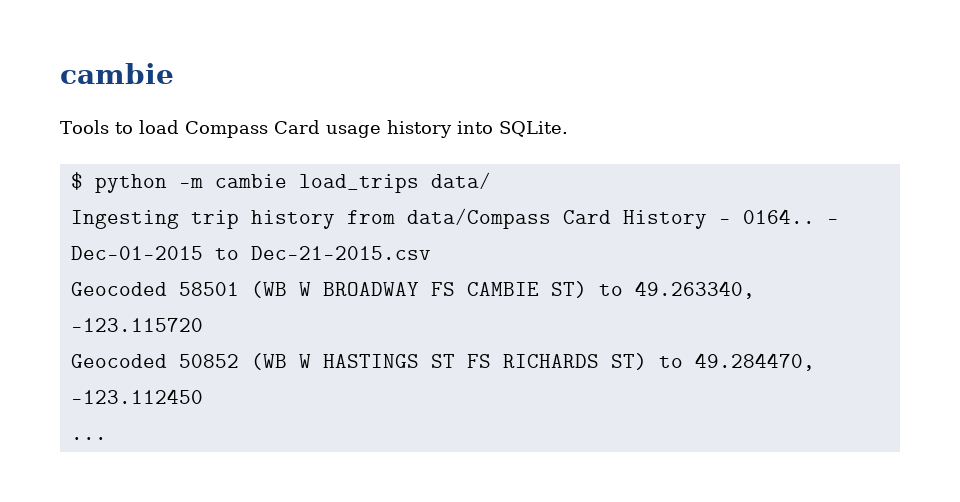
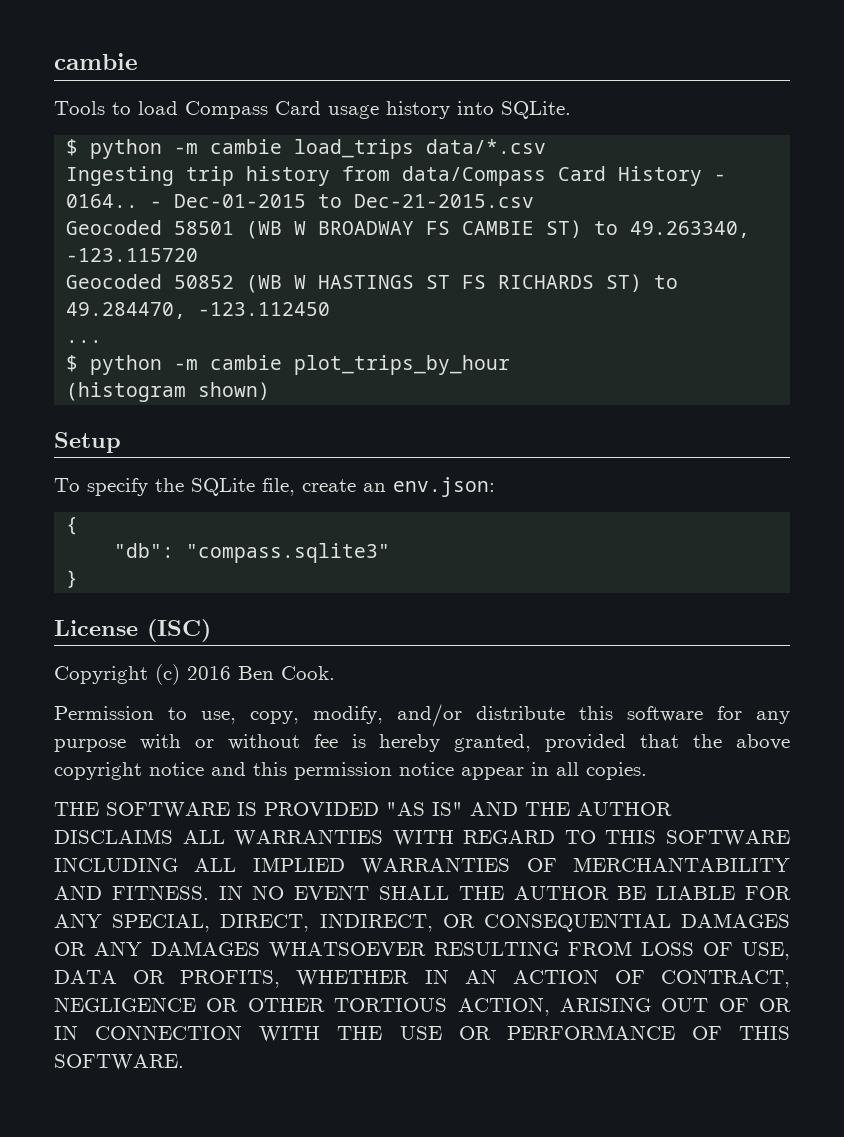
[430,172,491,189] data/ -> [426,139,547,154] data/*.csv
(107, 438) none -> [66,355,511,375] [66,382,271,402] [54,432,121,453] [54,477,495,497] [66,517,79,535] [114,543,391,563] [66,570,79,588] [54,619,211,642] [54,664,335,685] [54,704,790,727] [54,734,790,752] [54,762,647,780] [54,801,672,818] [54,829,790,846] [54,857,790,874] [54,885,791,900] [54,913,790,932] [54,941,790,960] [54,969,790,988] [54,997,791,1016] [54,1025,790,1042] [54,1054,184,1070] // $ python -m cambie plot_trips_by_hour // (histogram shown) // Setup // To specify the SQLite file, create an env.json: // { // "db": "compass.sqlite3" // } // License (ISC) // Copyright (c) 2016 Ben Cook. // Permission to use, copy, modify, and/or distribute this software for any purpose with or without fee is hereby granted, provided that the above copyright notice and this permission notice appear in all copies. // THE SOFTWARE IS PROVIDED "AS IS" AND THE AUTHOR DISCLAIMS ALL WARRANTIES WITH REGARD TO THIS SOFTWARE INCLUDING ALL IMPLIED WARRANTIES OF MERCHANTABILITY AND FITNESS. IN NO EVENT SHALL THE AUTHOR BE LIABLE FOR ANY SPECIAL, DIRECT, INDIRECT, OR CONSEQUENTIAL DAMAGES OR ANY DAMAGES WHATSOEVER RESULTING FROM LOSS OF USE, DATA OR PROFITS, WHETHER IN AN ACTION OF CONTRACT, NEGLIGENCE OR OTHER TORTIOUS ACTION, ARISING OUT OF OR IN CONNECTION WITH THE USE OR PERFORMANCE OF THIS SOFTWARE.

